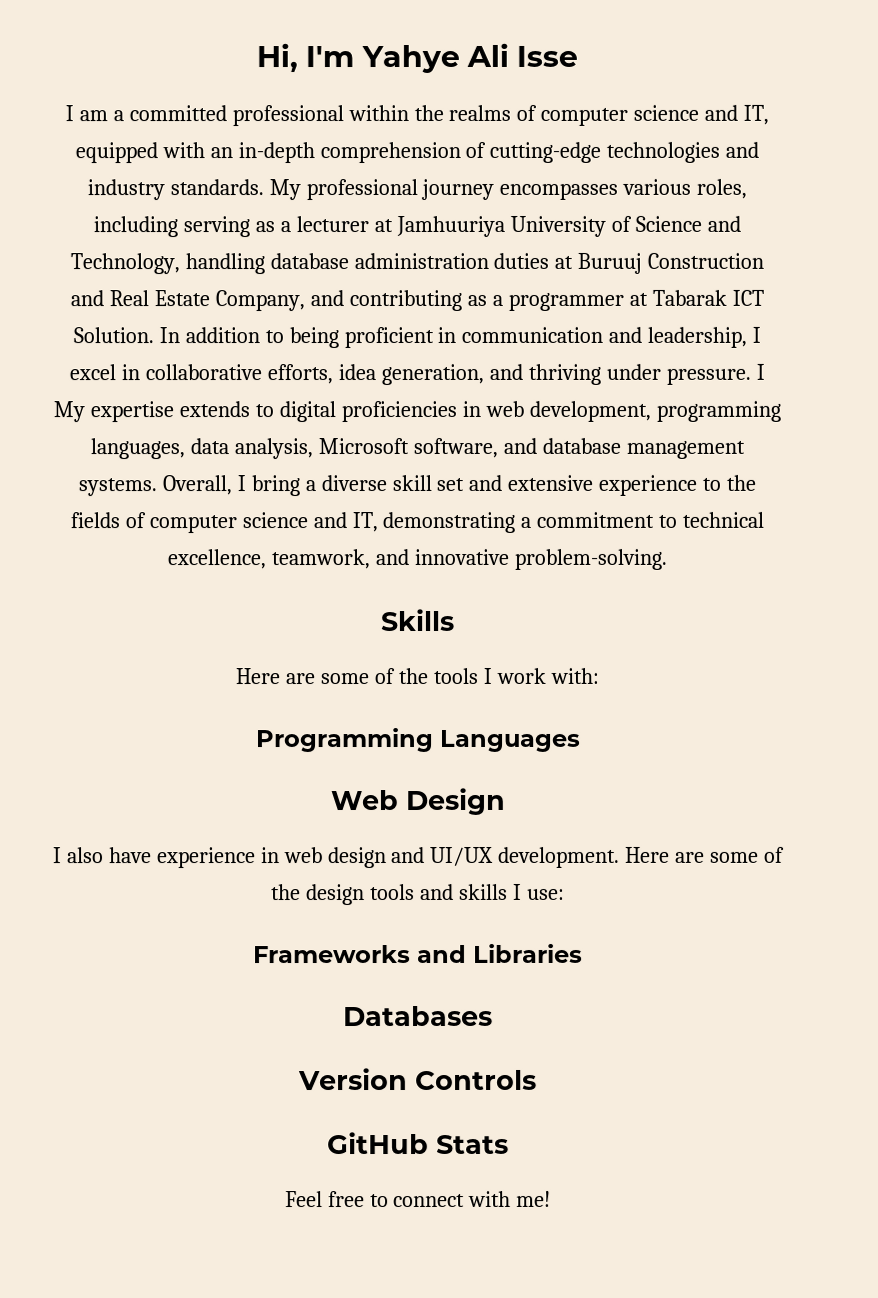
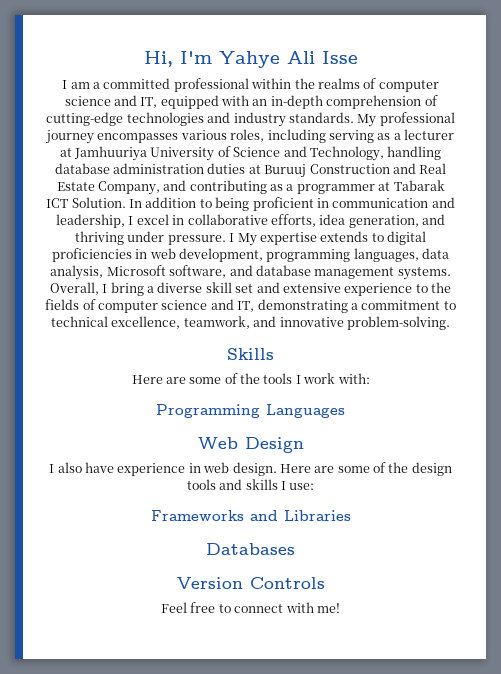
[327,846,621,869] design and UI/UX development. -> [232,462,277,476] design.
[327,1132,509,1155] // GitHub Stats -> (325, 583) none

